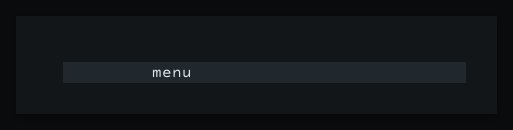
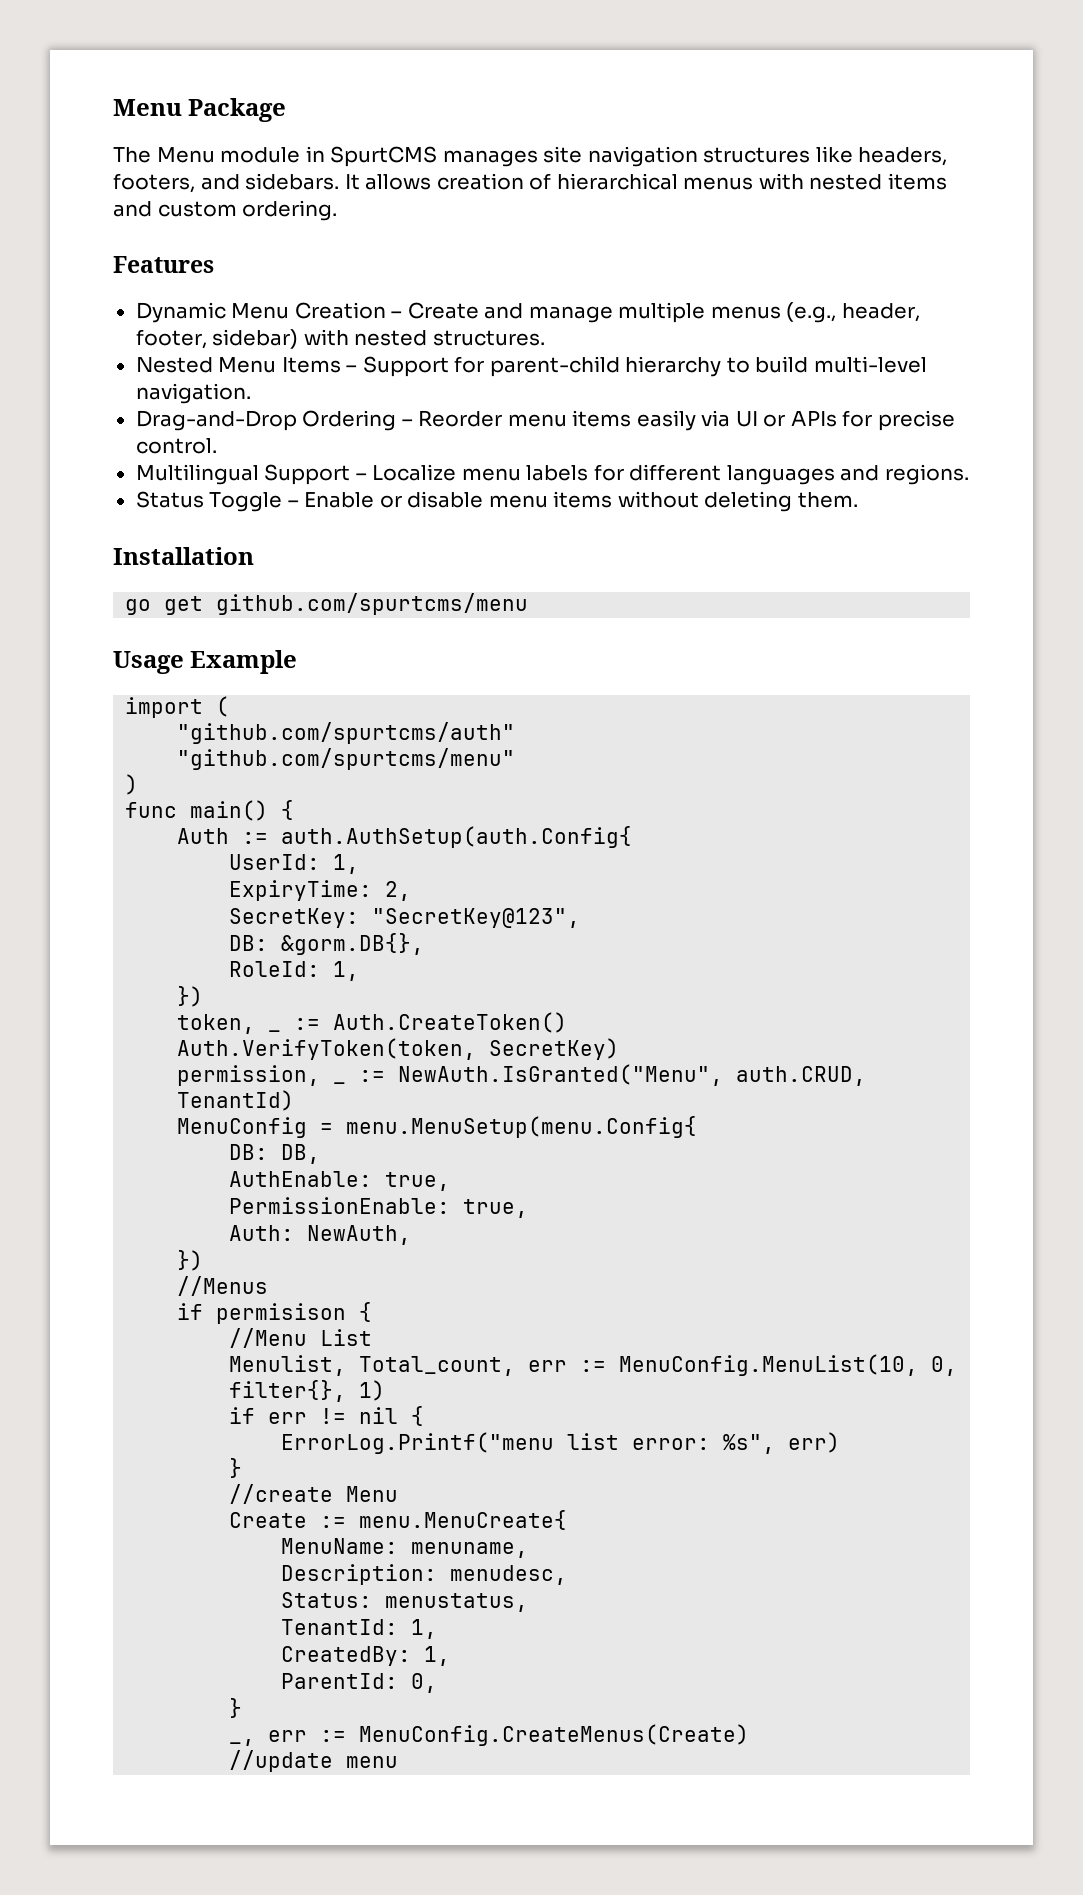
(151, 73) none -> [113,98,287,122] [113,146,948,167] [113,173,947,193] [113,200,338,221] [113,256,214,273] [135,302,920,323] [135,329,545,349] [135,356,927,377] [135,383,251,404] [135,410,955,431] [135,438,217,454] [135,464,969,485] [135,491,858,512] [113,547,254,565] [125,593,529,615] [113,650,298,674] [125,696,230,718] [177,722,516,744] [177,748,516,770] [125,774,139,795] [125,800,295,821] [177,826,633,848] [229,854,360,874] [229,880,412,901] [229,908,581,928] [229,933,425,955] [229,961,360,981] [177,986,204,1007] [177,1014,282,1034] [294,1012,568,1033] [177,1038,620,1060] [177,1065,347,1086] [359,1064,867,1086] [177,1090,295,1111] [177,1116,698,1138] [229,1144,321,1164] [229,1171,451,1191] [229,1197,529,1218] [229,1225,412,1245] [177,1250,204,1271] [177,1276,269,1296] [177,1302,373,1324] [229,1328,373,1348] [229,1354,958,1376] [229,1380,386,1402] [229,1406,425,1426] [281,1432,841,1454] [229,1458,243,1478] [229,1484,399,1504] [229,1510,568,1530] [281,1538,529,1558] [281,1564,568,1585] [281,1592,529,1612] [281,1619,438,1639] [281,1646,451,1666] [281,1673,438,1693] [229,1698,243,1718] [229,1724,750,1746] [229,1750,334,1772] Menu Package // The Menu module in SpurtCMS manages site navigation structures like headers, footers, and sidebars. It allows creation of hierarchical menus with nested items and custom ordering. // Features // Dynamic Menu Creation – Create and manage multiple menus (e.g., header, footer, sidebar) with nested structures. // Nested Menu Items – Support for parent-child hierarchy to build multi-level navigation. // Drag-and-Drop Ordering – Reorder menu items easily via UI or APIs for precise control. // Multilingual Support – Localize menu labels for different languages and regions. // Status Toggle – Enable or disable menu items without deleting them. // Installation // go get github.com/spurtcms/menu // Usage Example // import ( // "github.com/spurtcms/auth" // "github.com/spurtcms/menu" // ) // func main() { // Auth := auth.AuthSetup(auth.Config{ // UserId: 1, // ExpiryTime: 2, // SecretKey: "SecretKey@123", // DB: &gorm.DB{}, // RoleId: 1, // }) // token, _ := Auth.CreateToken() // Auth.VerifyToken(token, SecretKey) // permission, _ := NewAuth.IsGranted("Menu", auth.CRUD, TenantId) // MenuConfig = menu.MenuSetup(menu.Config{ // DB: DB, // AuthEnable: true, // PermissionEnable: true, // Auth: NewAuth, // }) // //Menus // if permisison { // //Menu List // Menulist, Total_count, err := MenuConfig.MenuList(10, 0, filter{}, 1) // if err != nil { // ErrorLog.Printf("menu list error: %s", err) // } // //create Menu // Create := menu.MenuCreate{ // MenuName: menuname, // Description: menudesc, // Status: menustatus, // TenantId: 1, // CreatedBy: 1, // ParentId: 0, // } // _, err := MenuConfig.CreateMenus(Create) // //update

